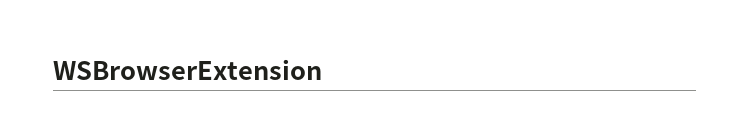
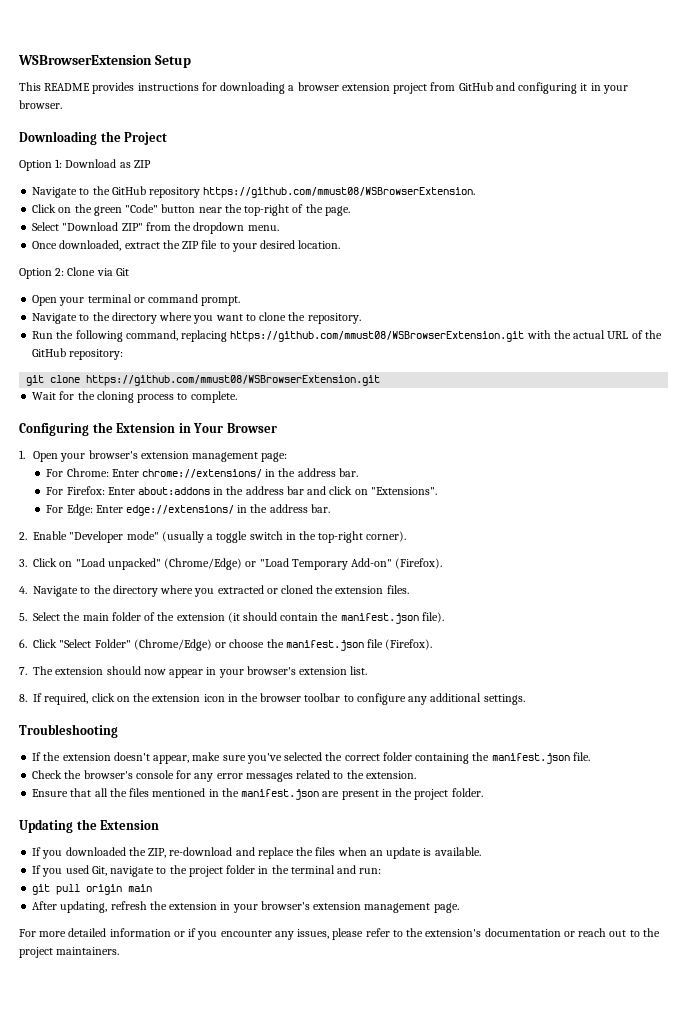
(322, 69) none -> [154,55,191,68] [19,82,628,94] [19,100,62,109] [19,131,168,145] [19,159,151,171] [32,186,476,198] [32,204,350,216] [32,222,279,234] [32,240,341,252] [19,267,129,279] [32,294,241,306] [32,312,361,324] [32,330,662,342] [32,348,124,360] [26,375,381,386] [32,391,237,403] [19,422,277,436] [19,450,288,462] [46,468,358,478] [46,486,437,495] [46,504,330,516] [19,531,407,543] [19,558,443,570] [19,585,409,597] [19,612,444,624] [19,639,433,651] [19,666,368,678] [19,693,525,705] [19,724,118,738] [32,752,590,764] [32,770,416,782] [32,788,483,800] [19,819,160,833] [32,847,481,859] [32,865,382,877] [32,884,153,895] [32,901,459,913] [19,928,660,940] [19,947,120,958] Setup // This README provides instructions for downloading a browser extension project from GitHub and configuring it in your browser. // Downloading the Project // Option 1: Download as ZIP // Navigate to the GitHub repository https://github.com/mmust08/WSBrowserExtension. // Click on the green "Code" button near the top-right of the page. // Select "Download ZIP" from the dropdown menu. // Once downloaded, extract the ZIP file to your desired location. // Option 2: Clone via Git // Open your terminal or command prompt. // Navigate to the directory where you want to clone the repository. // Run the following command, replacing https://github.com/mmust08/WSBrowserExtension.git with the actual URL of the GitHub repository: // git clone https://github.com/mmust08/WSBrowserExtension.git // Wait for the cloning process to complete. // Configuring the Extension in Your Browser // 1. Open your browser's extension management page: // For Chrome: Enter chrome://extensions/ in the address bar. // For Firefox: Enter about:addons in the address bar and click on "Extensions". // For Edge: Enter edge://extensions/ in the address bar. // 2. Enable "Developer mode" (usually a toggle switch in the top-right corner). // 3. Click on "Load unpacked" (Chrome/Edge) or "Load Temporary Add-on" (Firefox). // 4. Navigate to the directory where you extracted or cloned the extension files. // 5. Select the main folder of the extension (it should contain the manifest.json file). // 6. Click "Select Folder" (Chrome/Edge) or choose the manifest.json file (Firefox). // 7. The extension should now appear in your browser's extension list. // 8. If required, click on the extension icon in the browser toolbar to configure any additional settings. // Troubleshooting // If the extension doesn't appear, make sure you've selected the correct folder containing the manifest.json file. // Check the browser's console for any error messages related to the extension. // Ensure that all the files mentioned in the manifest.json are present in the project folder. // Updating the Extension // If you downloaded the ZIP, re-download and replace the files when an update is available. // If you used Git, navigate to the project folder in the terminal and run: // git pull origin main // After updating, refresh the extension in your browser's extension management page. // For more detailed information or if you encounter any issues, please refer to the extension's documentation or reach out to the project maintainers.

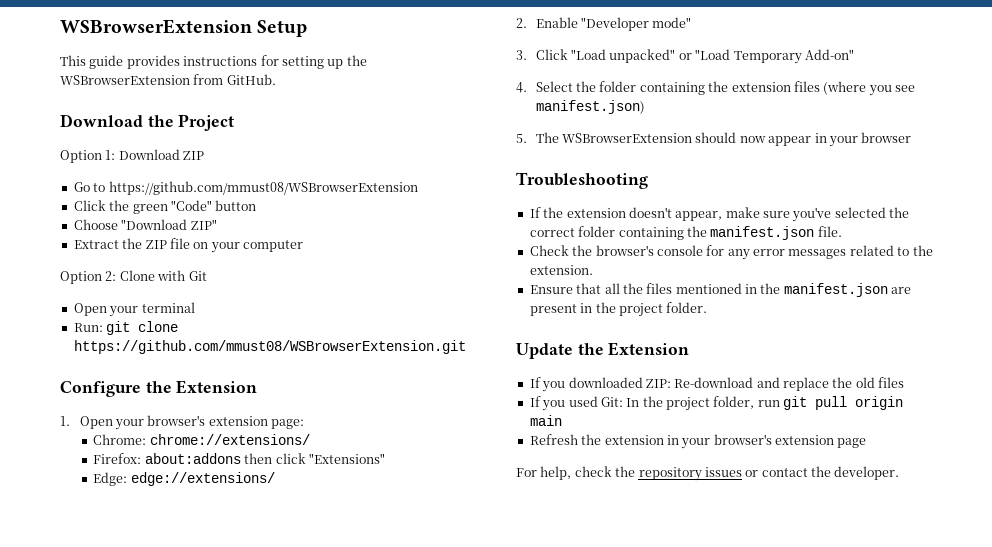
[44,83,91,91] README -> [89,55,124,69] guide
[220,82,628,94] [19,100,62,109] [19,131,97,145] downloading a browser extension project from GitHub and configuring it in your browser. // Downloading -> [281,55,367,69] [60,74,276,85] [60,114,143,127] setting up the WSBrowserExtension from GitHub. // Download
[119,162,131,168] as -> (180, 154) none
[32,186,476,198] [32,204,72,213] Navigate to the GitHub repository https://github.com/mmust08/WSBrowserExtension. // Click on -> [73,181,418,195] [73,200,106,211] Go to https://github.com/mmust08/WSBrowserExtension // Click
[198,204,350,216] [32,222,279,234] [32,240,341,252] near the top-right of the page. // Select "Download ZIP" from the dropdown menu. // Once downloaded, extract the ZIP file to your desired location. -> [73,219,217,230] [73,238,303,253] // Choose "Download ZIP" // Extract the ZIP file on your computer
[96,268,113,276] via -> [157,270,186,281] with
[133,294,241,306] [32,312,361,324] [32,330,662,342] [32,348,124,360] [26,375,381,386] [32,391,237,403] [19,422,277,436] or command prompt. // Navigate to the directory where you want to clone the repository. // Run the following command, replacing https://github.com/mmust08/WSBrowserExtension.git with the actual URL of the GitHub repository: // git clone https://github.com/mmust08/WSBrowserExtension.git // Wait for the cloning process to complete. // Configuring the Extension in Your Browser -> [73,321,179,335] [73,340,466,354] [60,380,258,397] // Run: git clone https://github.com/mmust08/WSBrowserExtension.git // Configure the Extension
[192,452,259,462] management -> (268, 421) none
[46,468,358,478] [46,486,437,495] [46,504,330,516] [19,531,407,543] For Chrome: Enter chrome://extensions/ in the address bar. // For Firefox: Enter about:addons in the address bar and click on "Extensions". // For Edge: Enter edge://extensions/ in the address bar. // 2. Enable "Developer mode" (usually a toggle switch in the top-right corner). -> [93,434,310,445] [93,453,385,464] [93,472,275,486] [516,17,692,31] Chrome: chrome://extensions/ // Firefox: about:addons then click "Extensions" // Edge: edge://extensions/ // 2. Enable "Developer mode"
[59,561,73,567] on -> (568, 54) none
[164,558,243,570] (Chrome/Edge) -> (676, 56) none
[395,558,443,569] [19,585,409,597] [19,612,444,624] [19,639,433,651] [19,666,104,675] (Firefox). // 4. Navigate to the directory where you extracted or cloned the extension files. // 5. Select the main folder of the extension (it should contain the manifest.json file). // 6. Click "Select Folder" (Chrome/Edge) or choose the manifest.json file (Firefox). // 7. The extension -> [516,81,916,96] [535,100,645,114] [516,132,693,143] // 4. Select the folder containing the extension files (where you see manifest.json) // 5. The WSBrowserExtension
[246,666,368,675] [19,693,525,705] browser's extension list. // 8. If required, click on the extension icon in the browser toolbar to configure any additional settings. -> [861,132,912,143] browser
[19,819,73,833] Updating -> [516,343,573,359] Update
[128,847,233,858] the ZIP, re-download -> [645,377,754,388] ZIP: Re-download
[315,847,481,859] [32,865,382,877] files when an update is available. // If you used Git, navigate to the project folder in the terminal and run: // -> [855,377,905,388] [529,396,780,411] old files // If you used Git: In the project folder, run
[32,901,147,913] After updating, refresh -> [529,434,578,445] Refresh
[364,903,459,913] [19,928,660,940] [19,947,120,958] management page. // For more detailed information or if you encounter any issues, please refer to the extension's documentation or reach out to the project maintainers. -> [837,438,867,448] [516,466,900,481] page // For help, check the repository issues or contact the developer.

